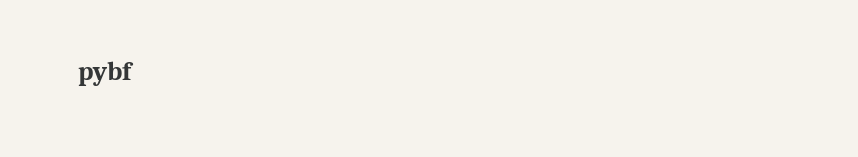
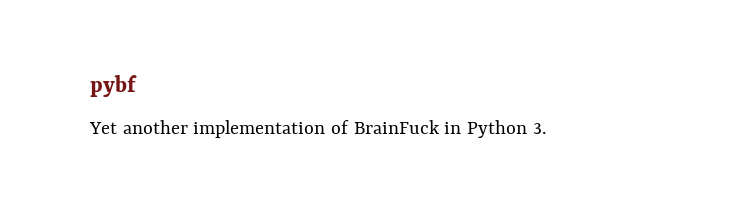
(134, 73) none -> [89,120,546,138] // Yet another implementation of BrainFuck in Python 3.

